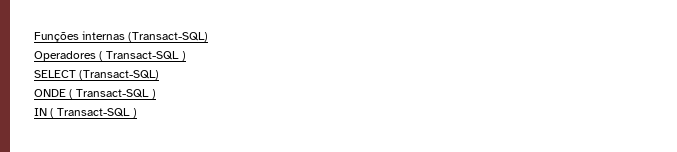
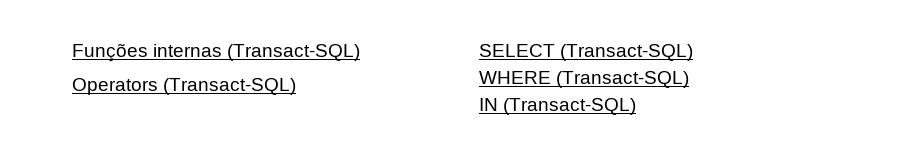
[34,51,186,61] [34,70,160,80] [34,89,156,99] [34,108,137,118] Operadores ( Transact-SQL ) // SELECT (Transact-SQL) // ONDE ( Transact-SQL ) // IN ( Transact-SQL ) -> [72,78,297,95] [479,44,694,61] [479,71,690,88] [479,98,637,115] Operators (Transact-SQL) // SELECT (Transact-SQL) // WHERE (Transact-SQL) // IN (Transact-SQL)

